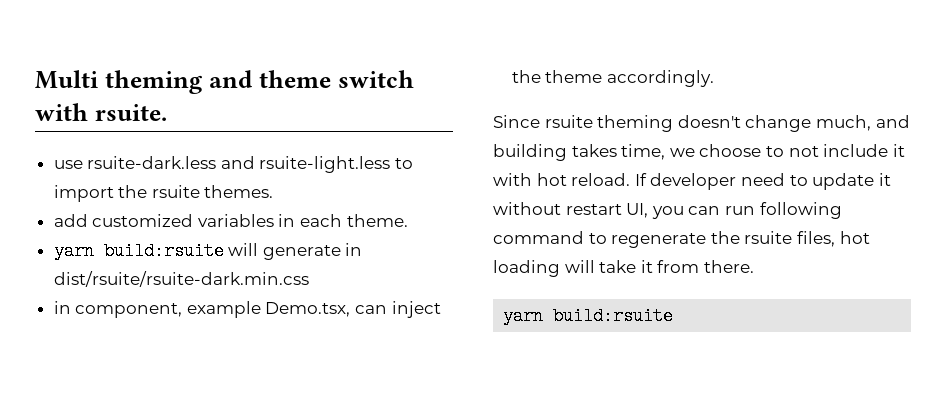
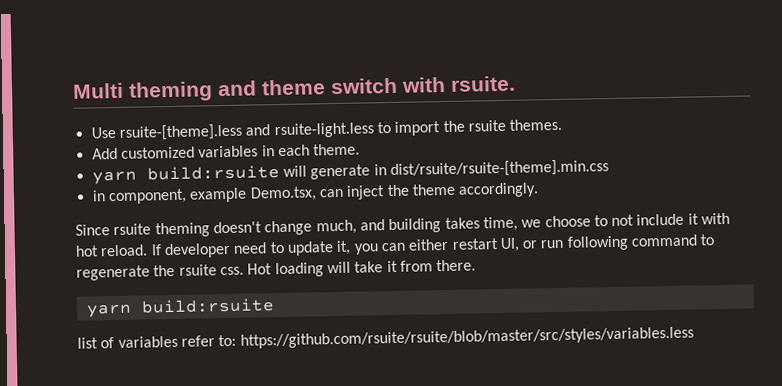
[53,156,217,169] use rsuite-dark.less -> [90,123,242,141] Use rsuite-[theme].less
[53,214,88,227] add -> [91,147,118,160] Add
[53,271,309,287] dist/rsuite/rsuite-dark.min.css -> [389,159,609,179] dist/rsuite/rsuite-[theme].min.css
[878,173,891,186] [493,202,721,219] it without restart UI, you can -> [336,237,539,255] it, you can either restart UI, or
[796,231,870,247] files, hot -> [219,263,273,276] css. Hot
(674, 316) none -> [77,326,694,349] // list of variables refer to: https://github.com/rsuite/rsuite/blob/master/src/styles/variables.less

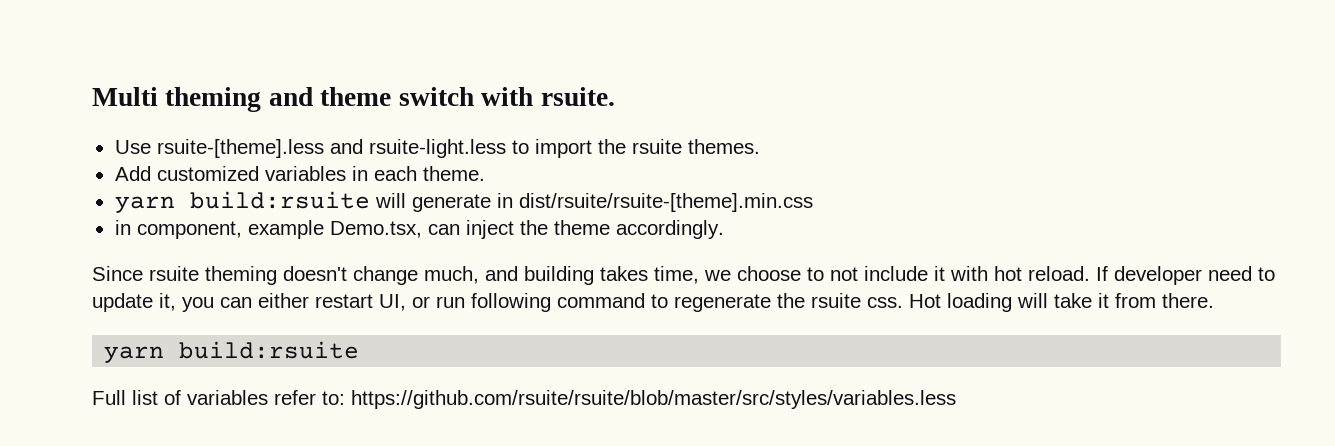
(275, 306) none -> [92,390,126,405] Full

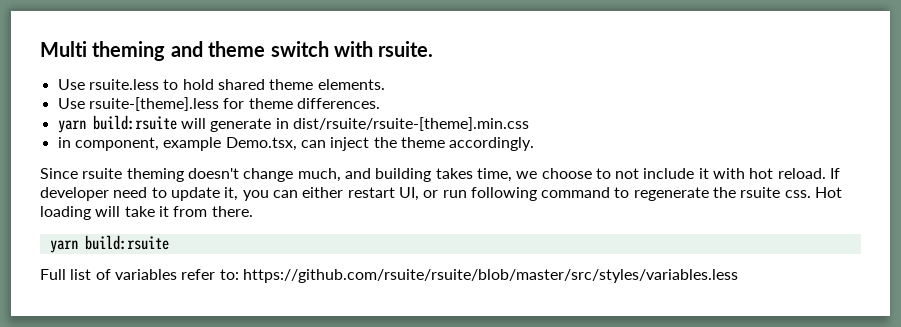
[156,139,760,158] [114,166,485,181] rsuite-[theme].less and rsuite-light.less to import the rsuite themes. // Add customized variables in each theme. -> [88,79,385,90] [57,97,380,111] rsuite.less to hold shared theme elements. // Use rsuite-[theme].less for theme differences.

